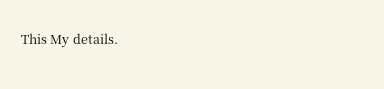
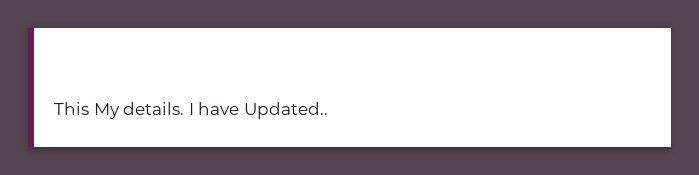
(118, 38) none -> [188,102,328,119] I have Updated..

